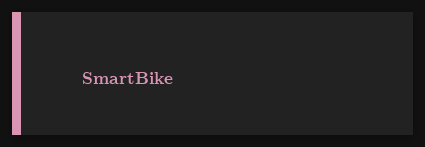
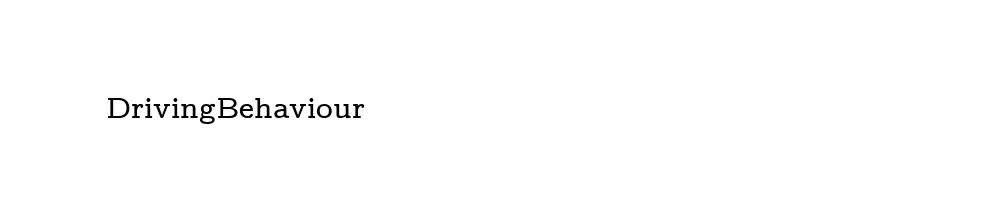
[82,72,173,84] SmartBike -> [106,98,365,124] DrivingBehaviour

